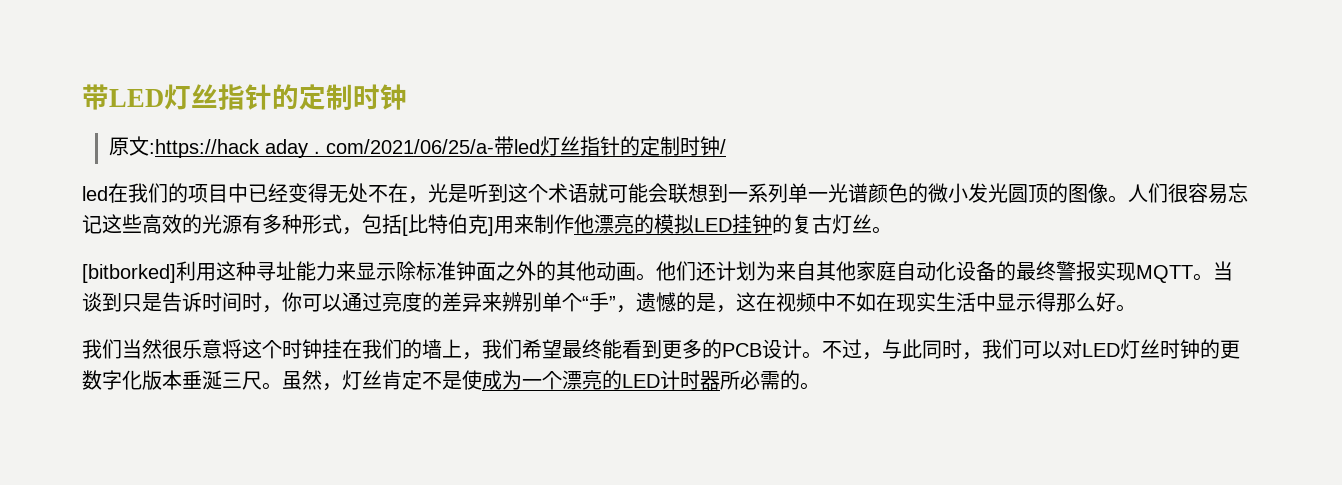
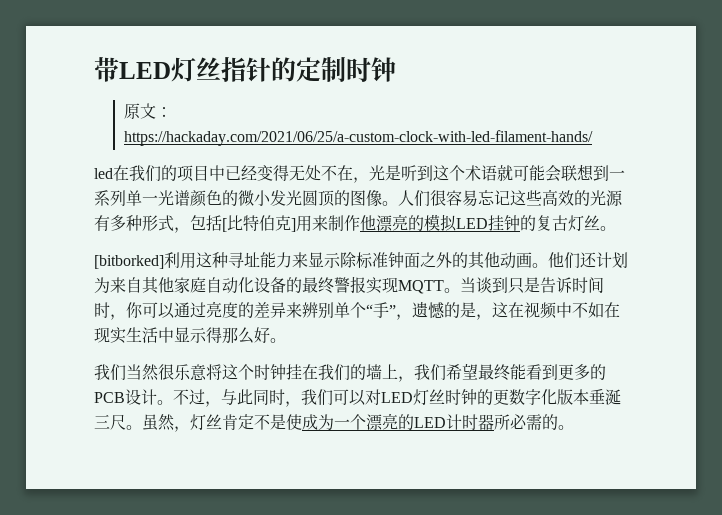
[148,136,726,158] :https://hack aday . com/2021/06/25/a-带led灯丝指针的定制时钟/ -> [155,107,172,117] [123,130,593,146] ：https://hackaday.com/2021/06/25/a-custom-clock-with-led-filament-hands/

